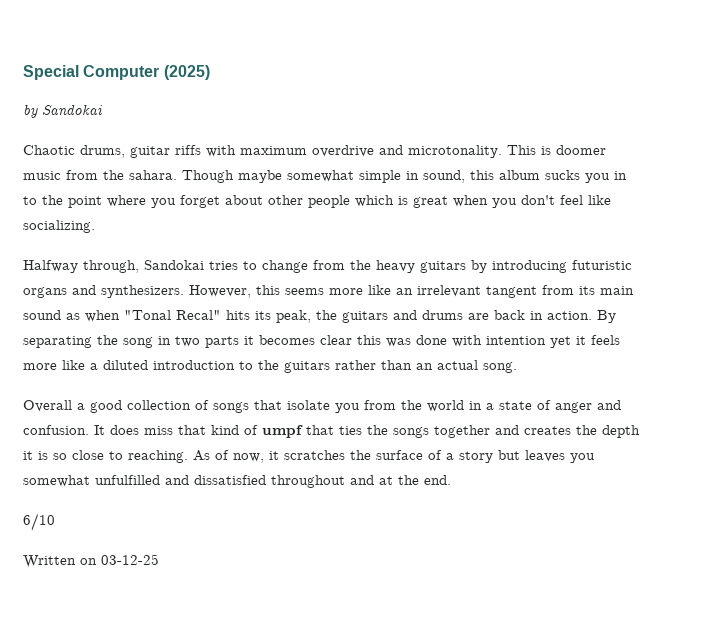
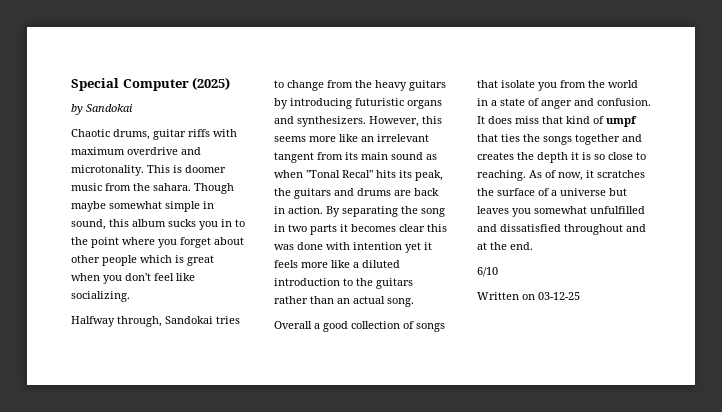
[459,451,493,463] story -> [560,188,606,196] universe

